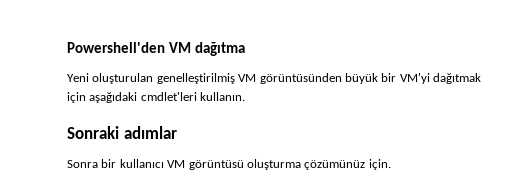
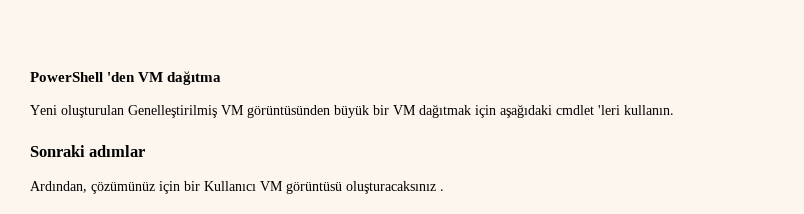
[67,42,165,53] Powershell'den -> [30,72,136,82] PowerShell 'den
[156,73,235,84] genelleştirilmiş -> [128,105,217,118] Genelleştirilmiş
[399,73,430,84] VM'yi -> [393,105,416,115] VM
[140,92,197,101] cmdlet'leri -> [556,105,620,115] cmdlet 'leri
[67,159,391,170] Sonra bir kullanıcı VM görüntüsü oluşturma çözümünüz için. -> [30,181,444,194] Ardından, çözümünüz için bir Kullanıcı VM görüntüsü oluşturacaksınız .

